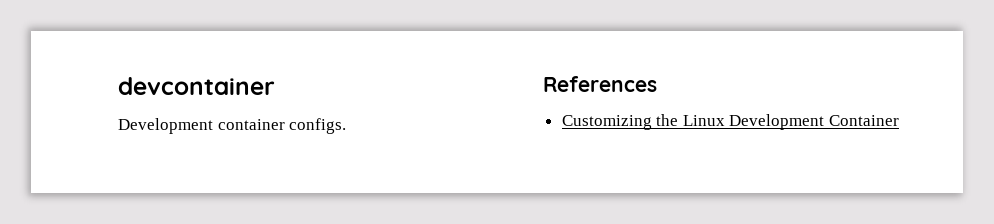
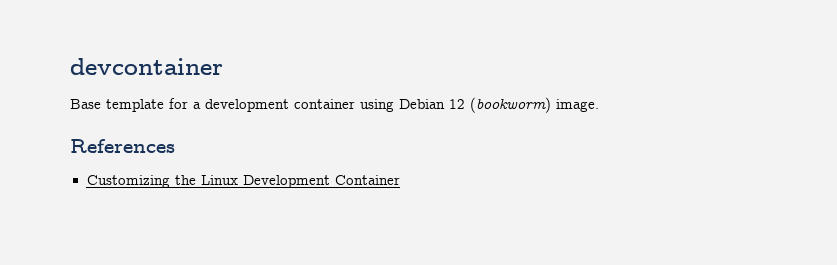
[118,118,347,134] Development container configs. -> [70,97,599,113] Base template for a development container using Debian 12 (bookworm) image.

